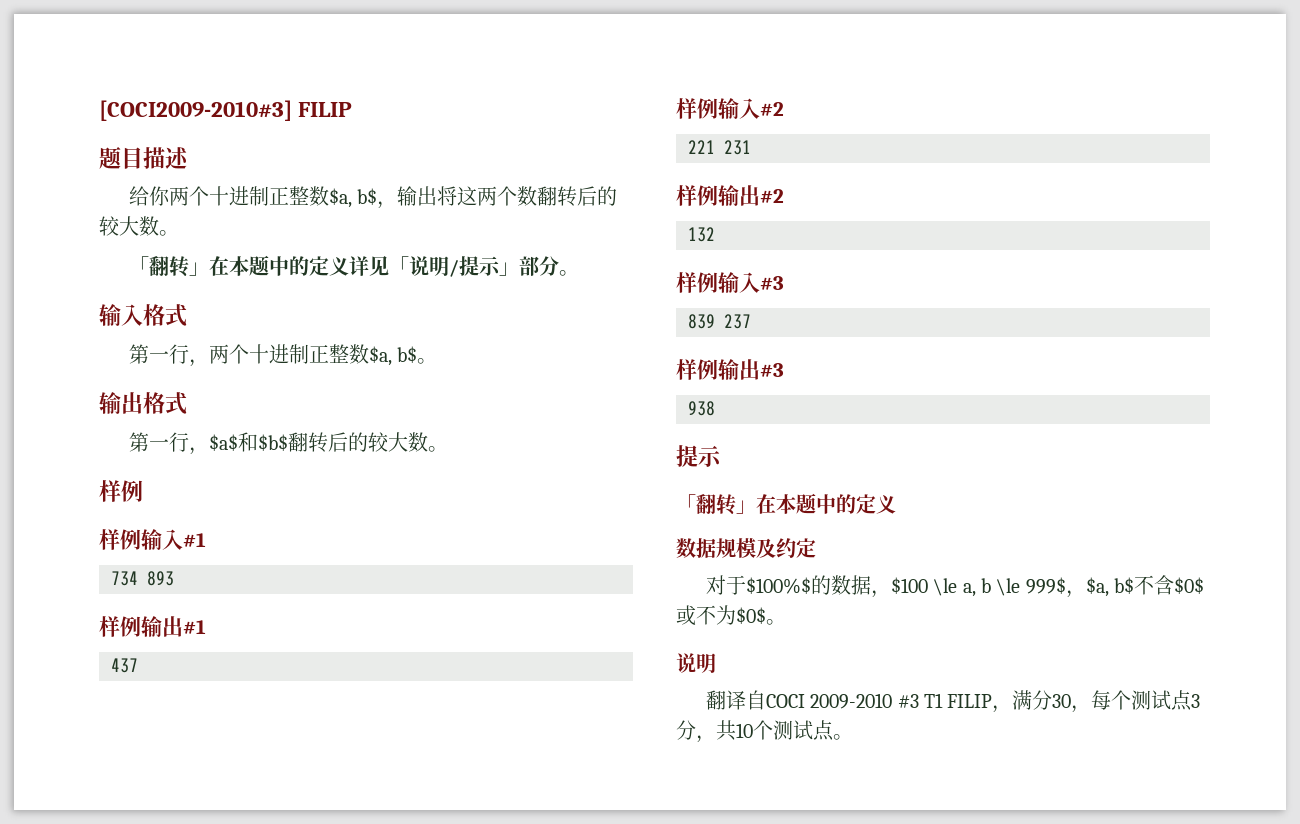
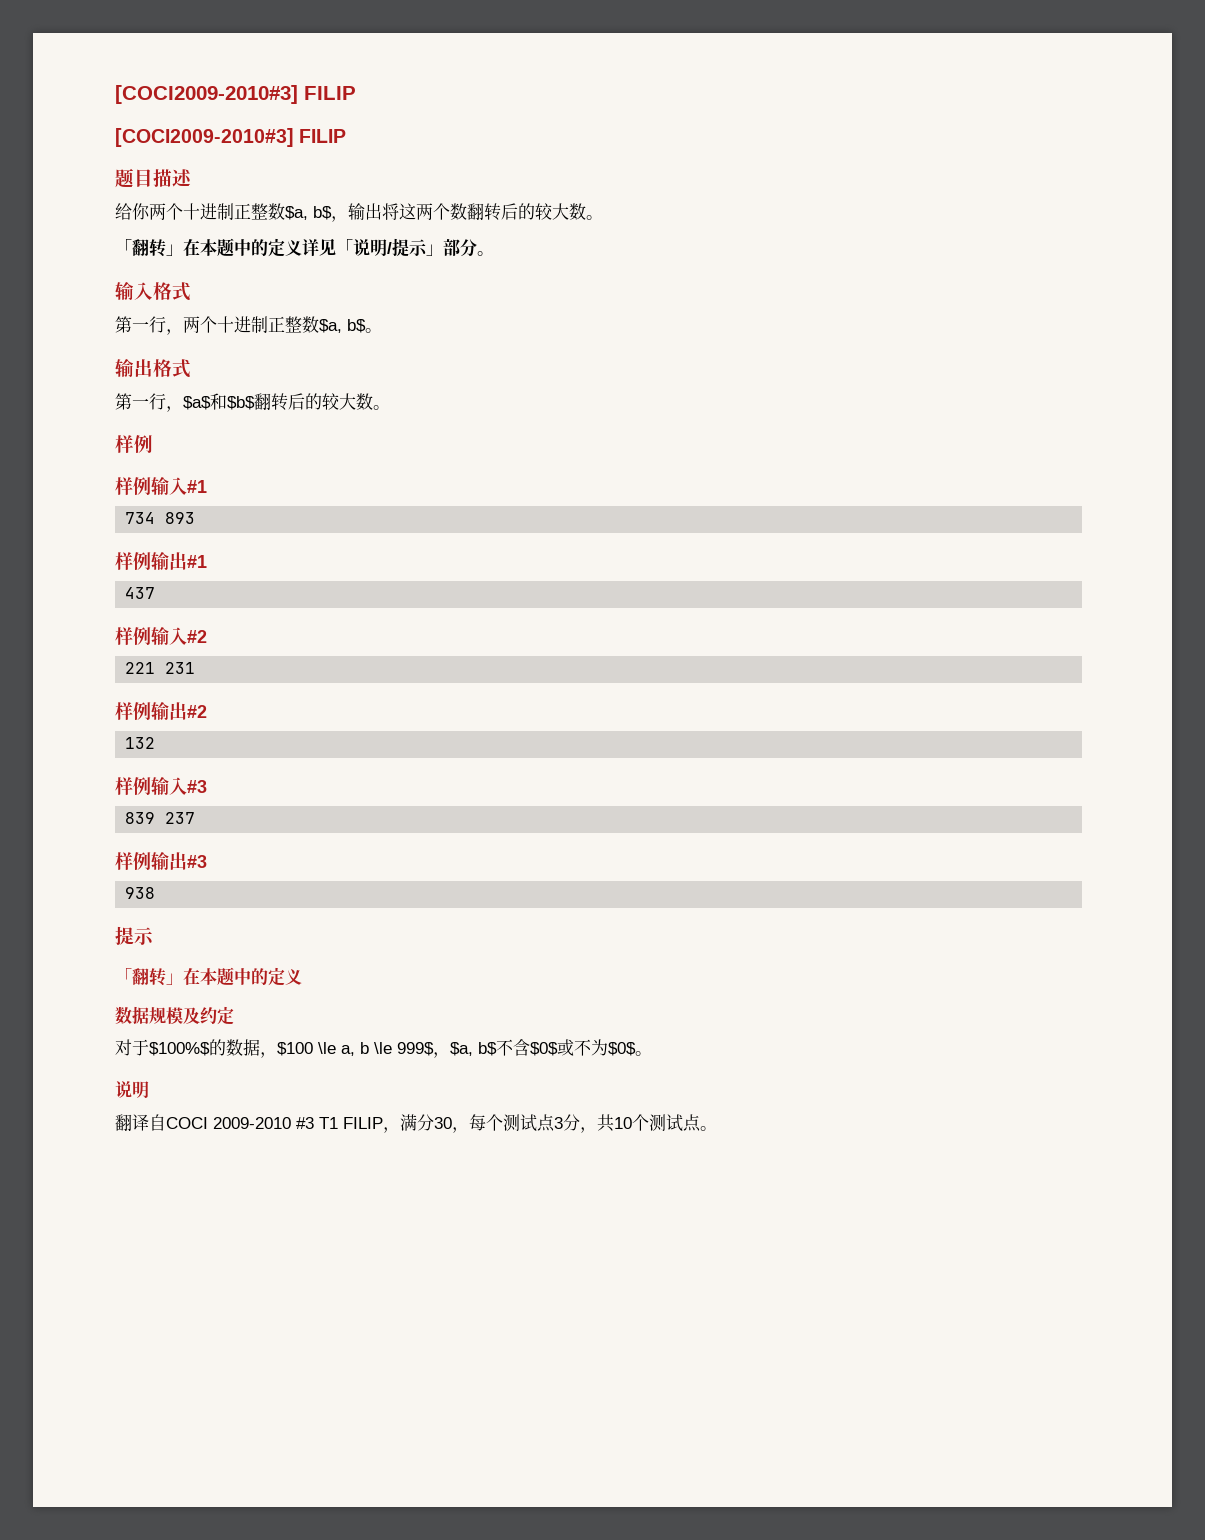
[99,100,353,121] [COCI2009-2010#3] FILIP -> [115,85,356,104] [115,128,347,147] [COCI2009-2010#3] FILIP // [COCI2009-2010#3] FILIP

